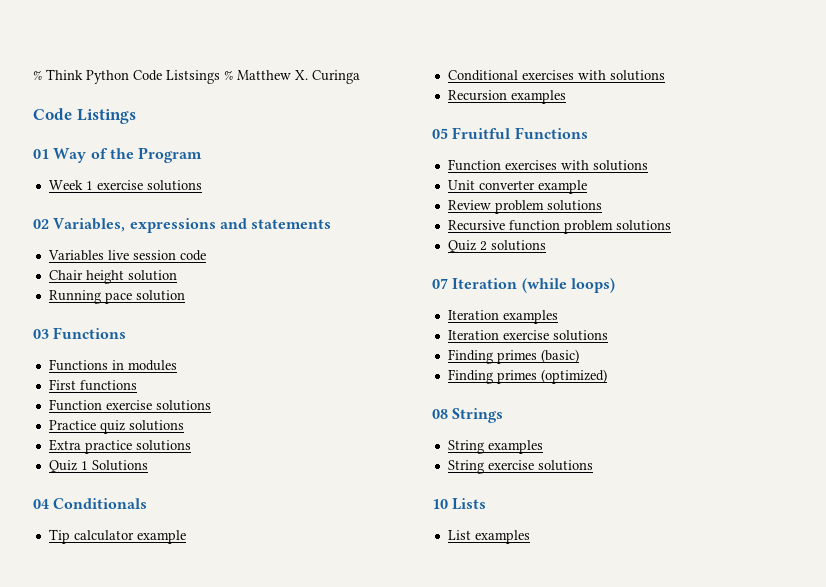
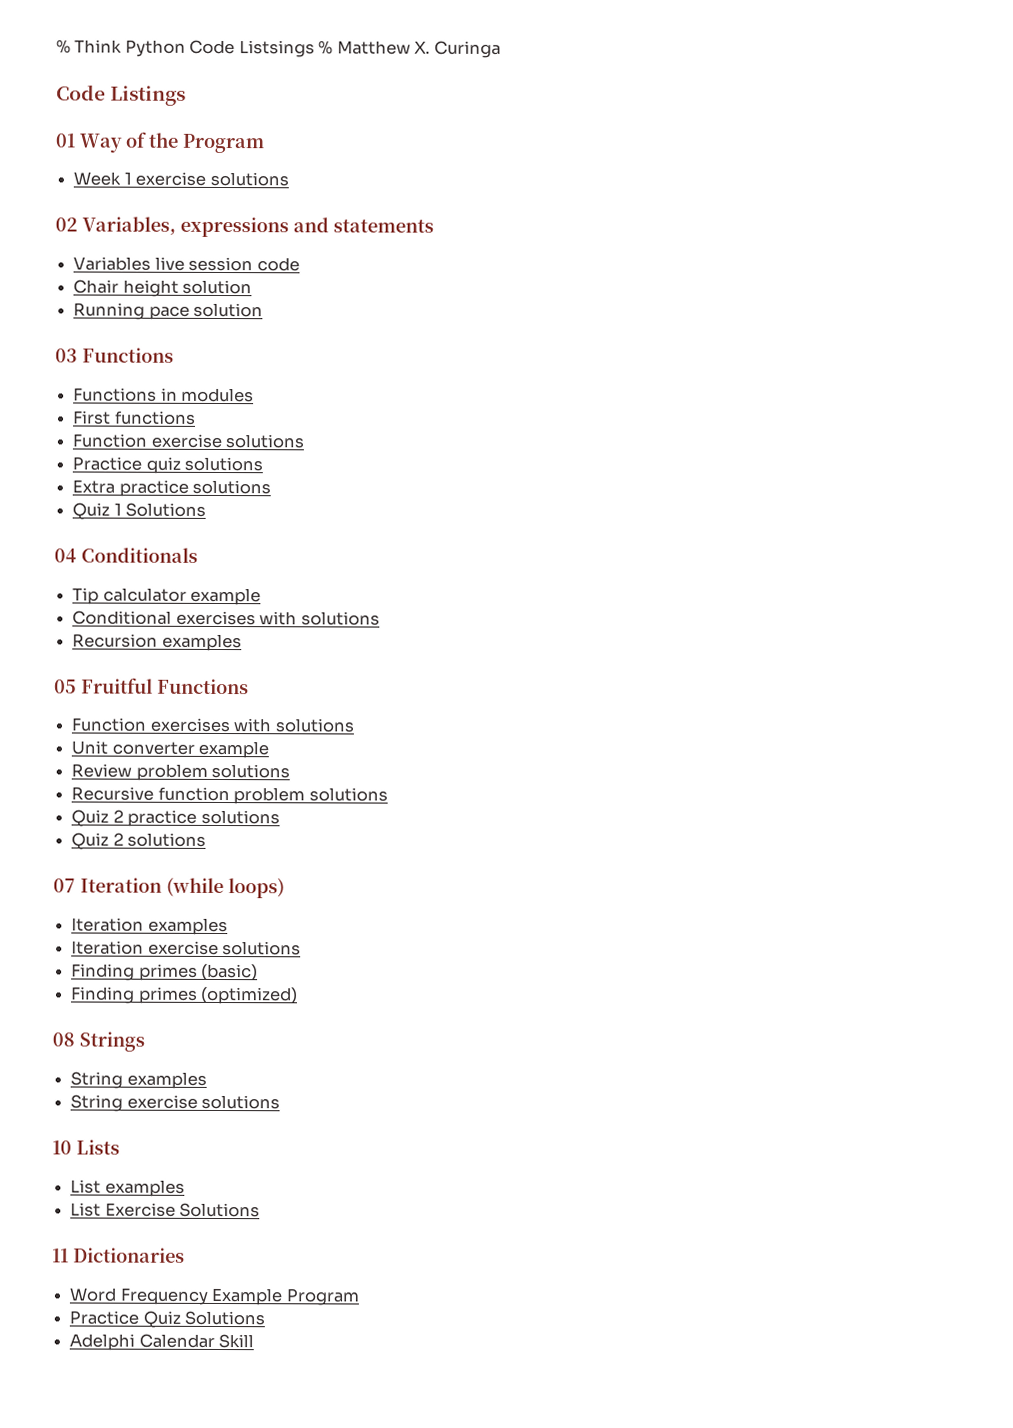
(671, 225) none -> [71,809,280,827] // Quiz 2 practice solutions
(530, 537) none -> [70,1202,261,1218] [52,1247,185,1263] [69,1287,359,1306] [69,1310,266,1328] [69,1333,255,1351] // List Exercise Solutions // 11 Dictionaries // Word Frequency Example Program // Practice Quiz Solutions // Adelphi Calendar Skill

